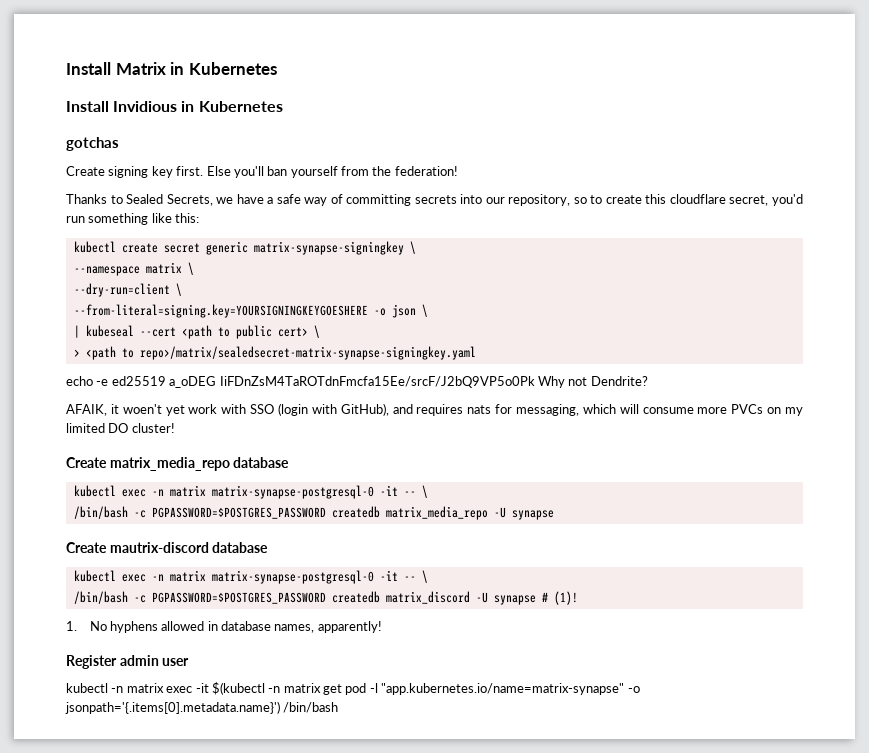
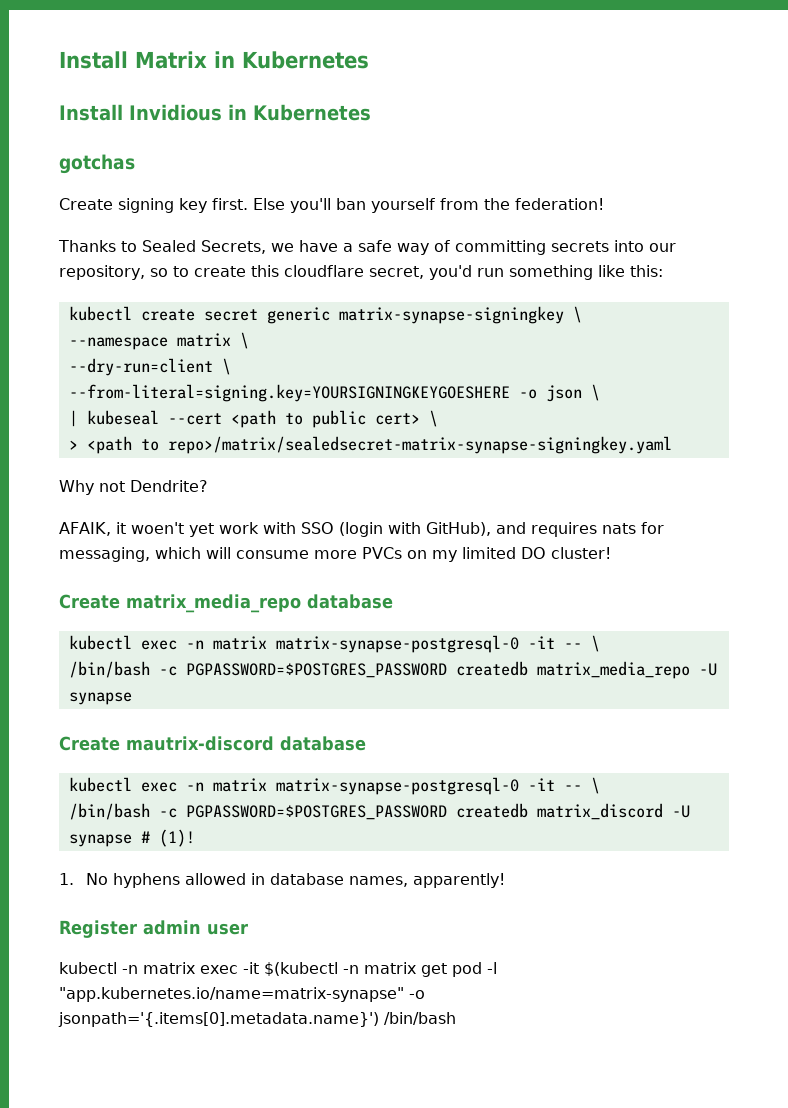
[66,376,535,388] echo -e ed25519 a_oDEG IiFDnZsM4TaROTdnFmcfa15Ee/srcF/J2bQ9VP5o0Pk -> (672, 445) none

